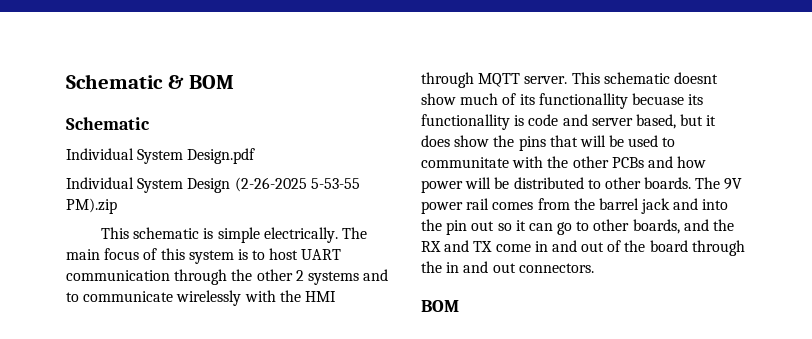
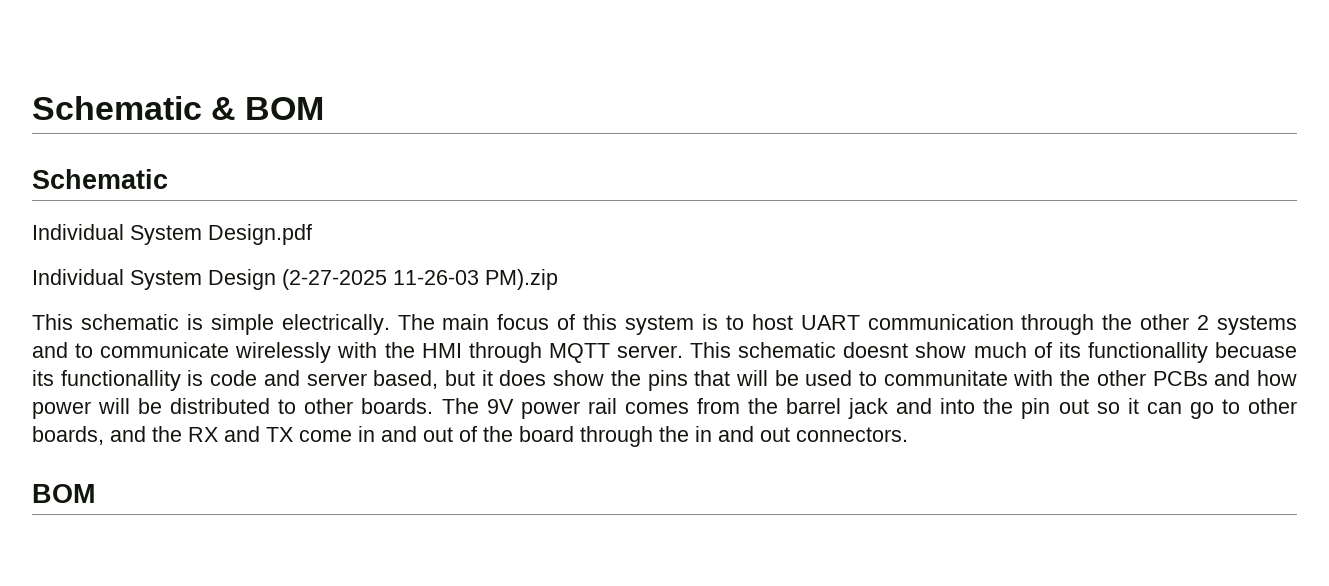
[234,177,360,192] (2-26-2025 5-53-55 -> [282,269,479,290] (2-27-2025 11-26-03

